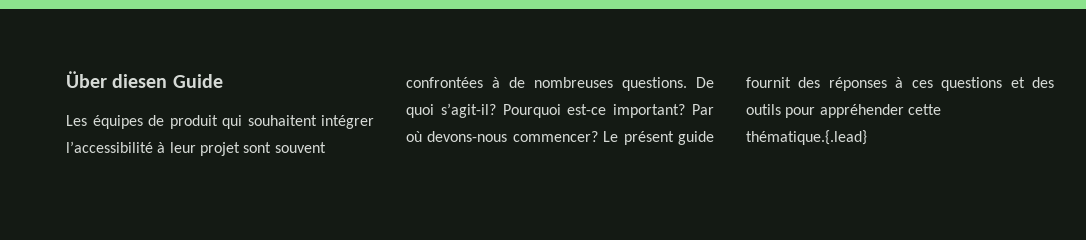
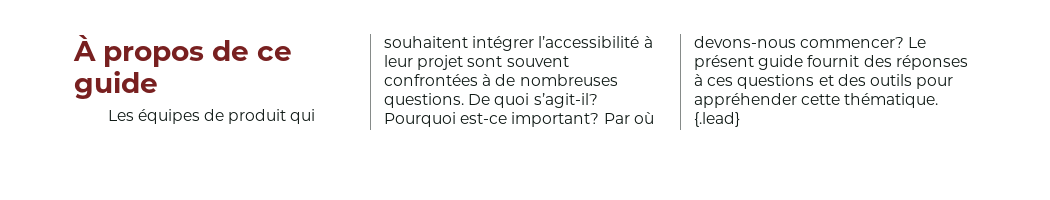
[66,71,223,88] Über diesen Guide -> [73,35,292,67] [74,71,158,99] À propos de ce guide
[746,130,867,145] thématique.{.lead} -> [844,93,939,108] [694,112,740,127] thématique. {.lead}

